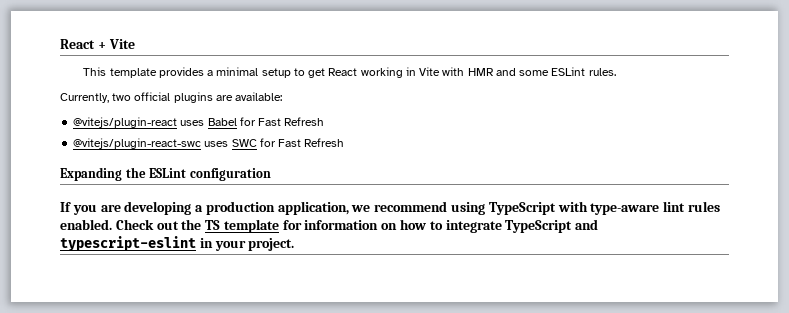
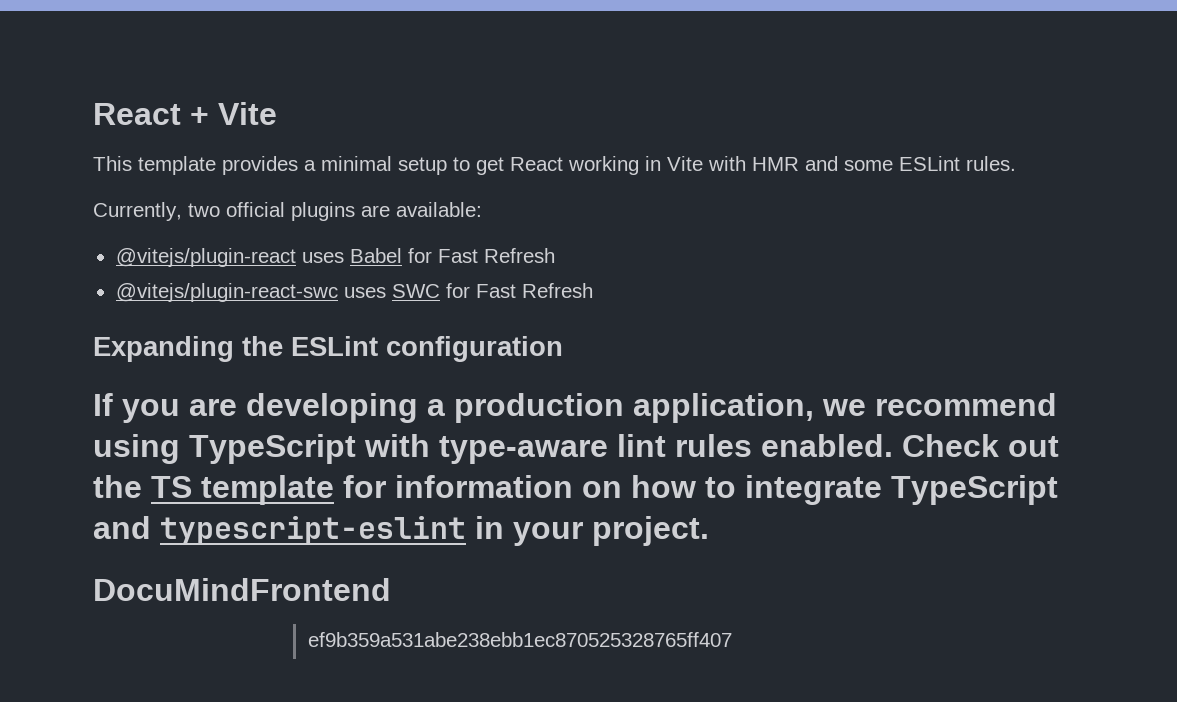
(295, 244) none -> [93,578,391,601] [307,632,732,647] // DocuMindFrontend // ef9b359a531abe238ebb1ec870525328765ff407

